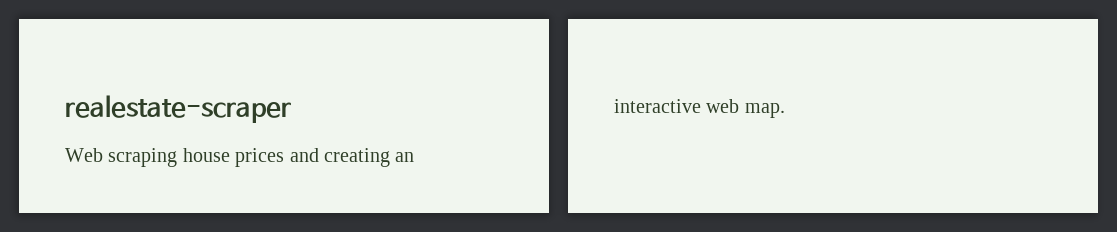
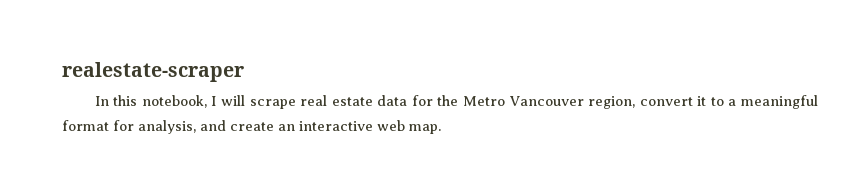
[65,148,390,167] Web scraping house prices and creating -> [94,95,819,109] [62,120,274,134] In this notebook, I will scrape real estate data for the Metro Vancouver region, convert it to a meaningful format for analysis, and create

